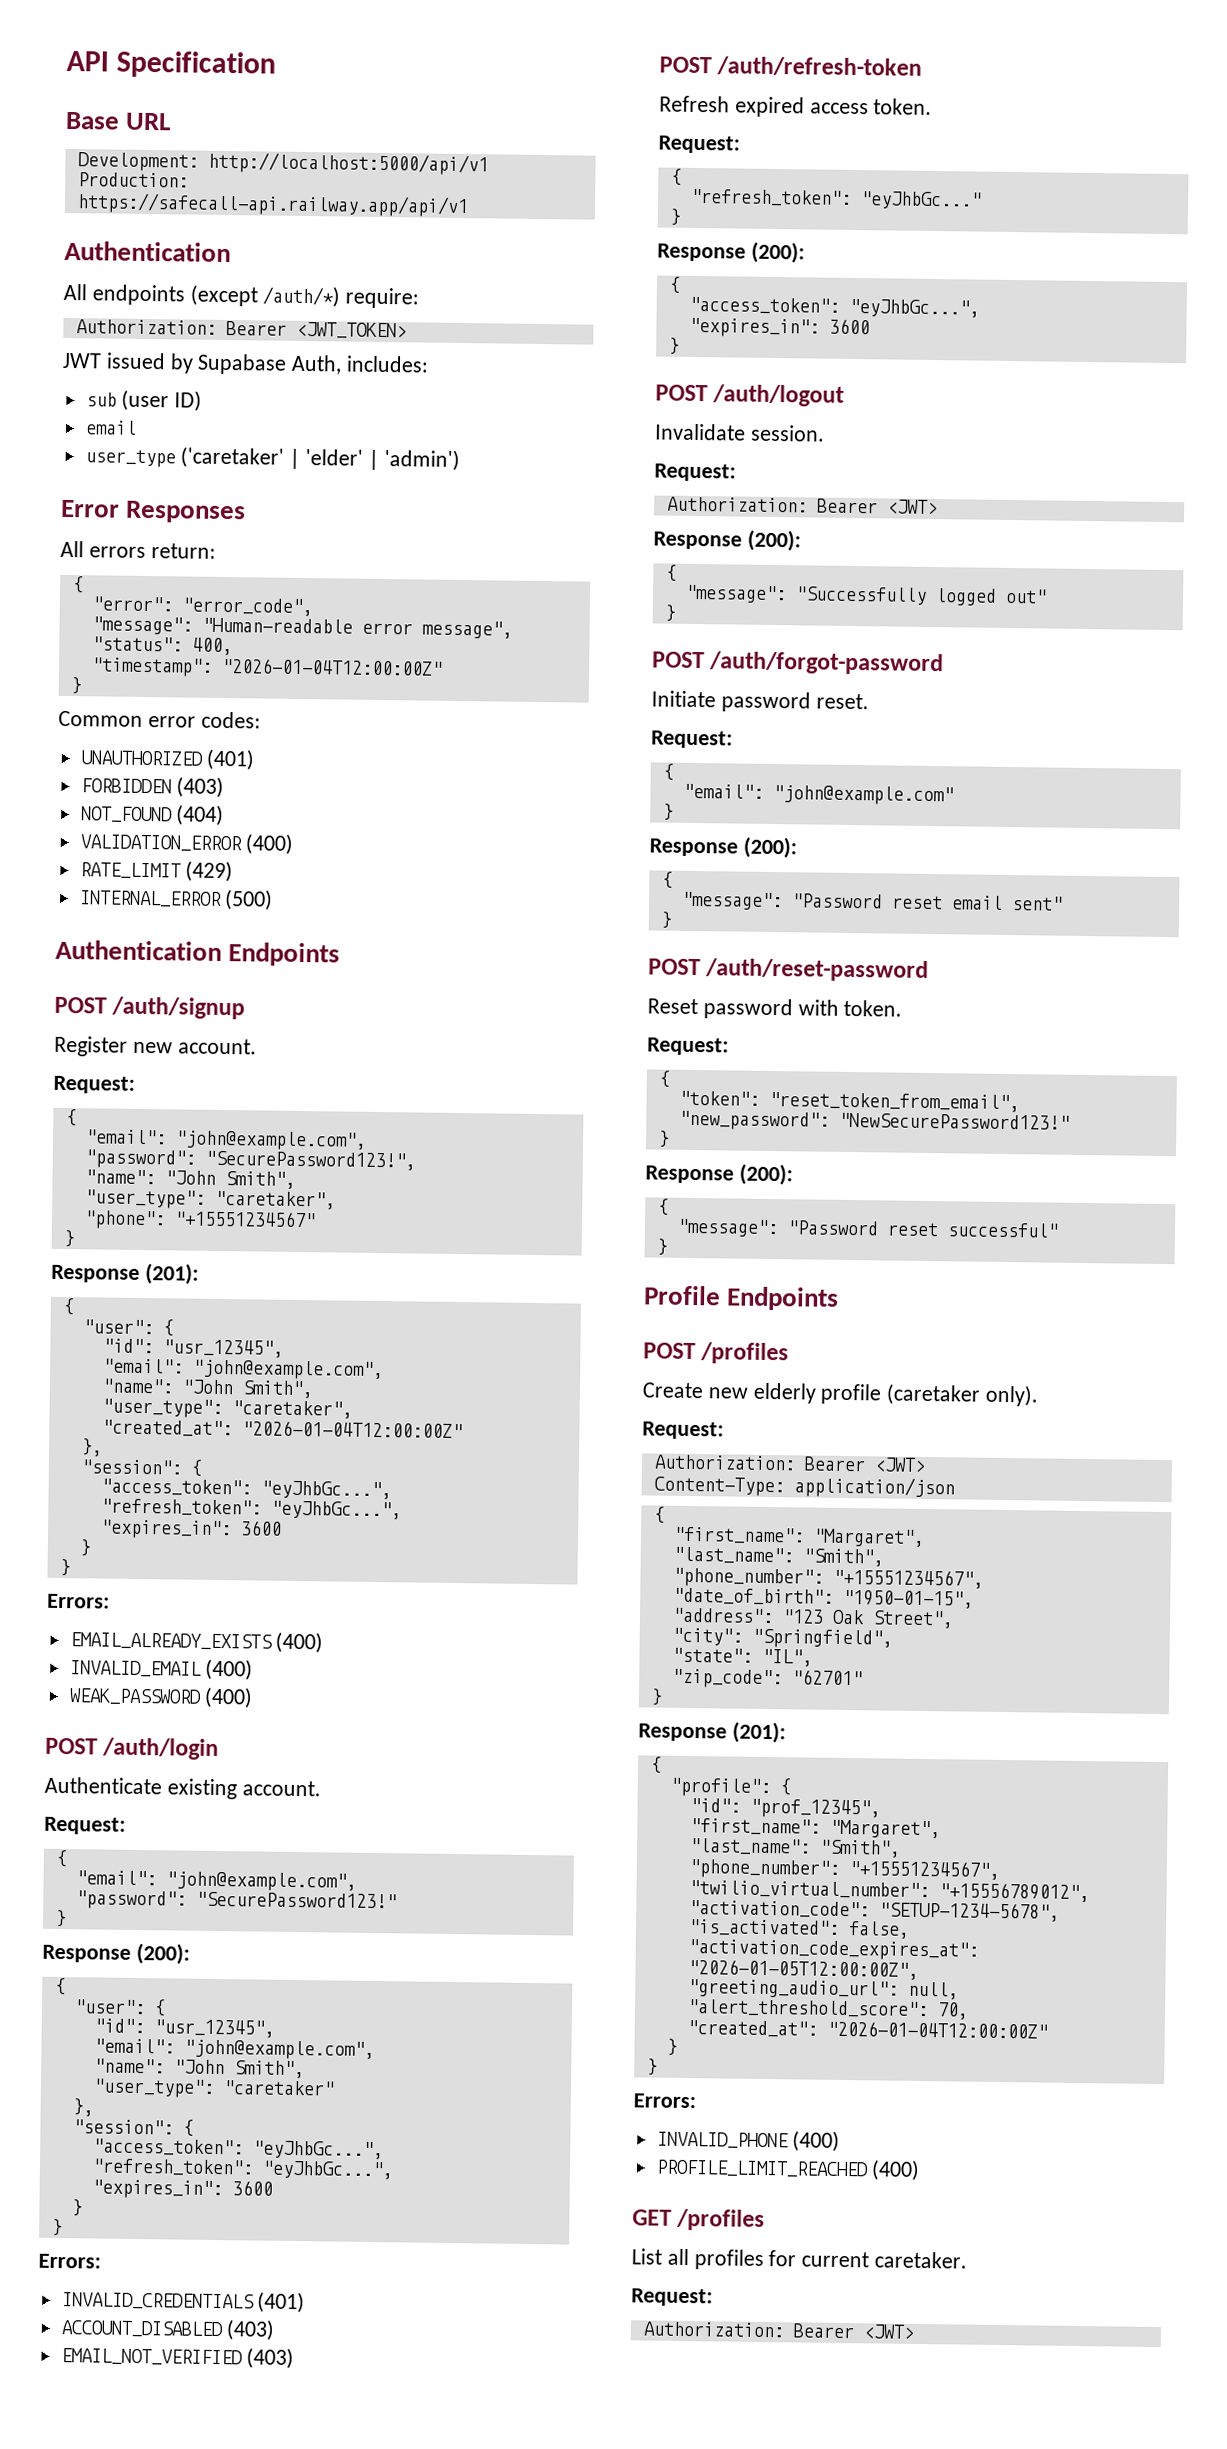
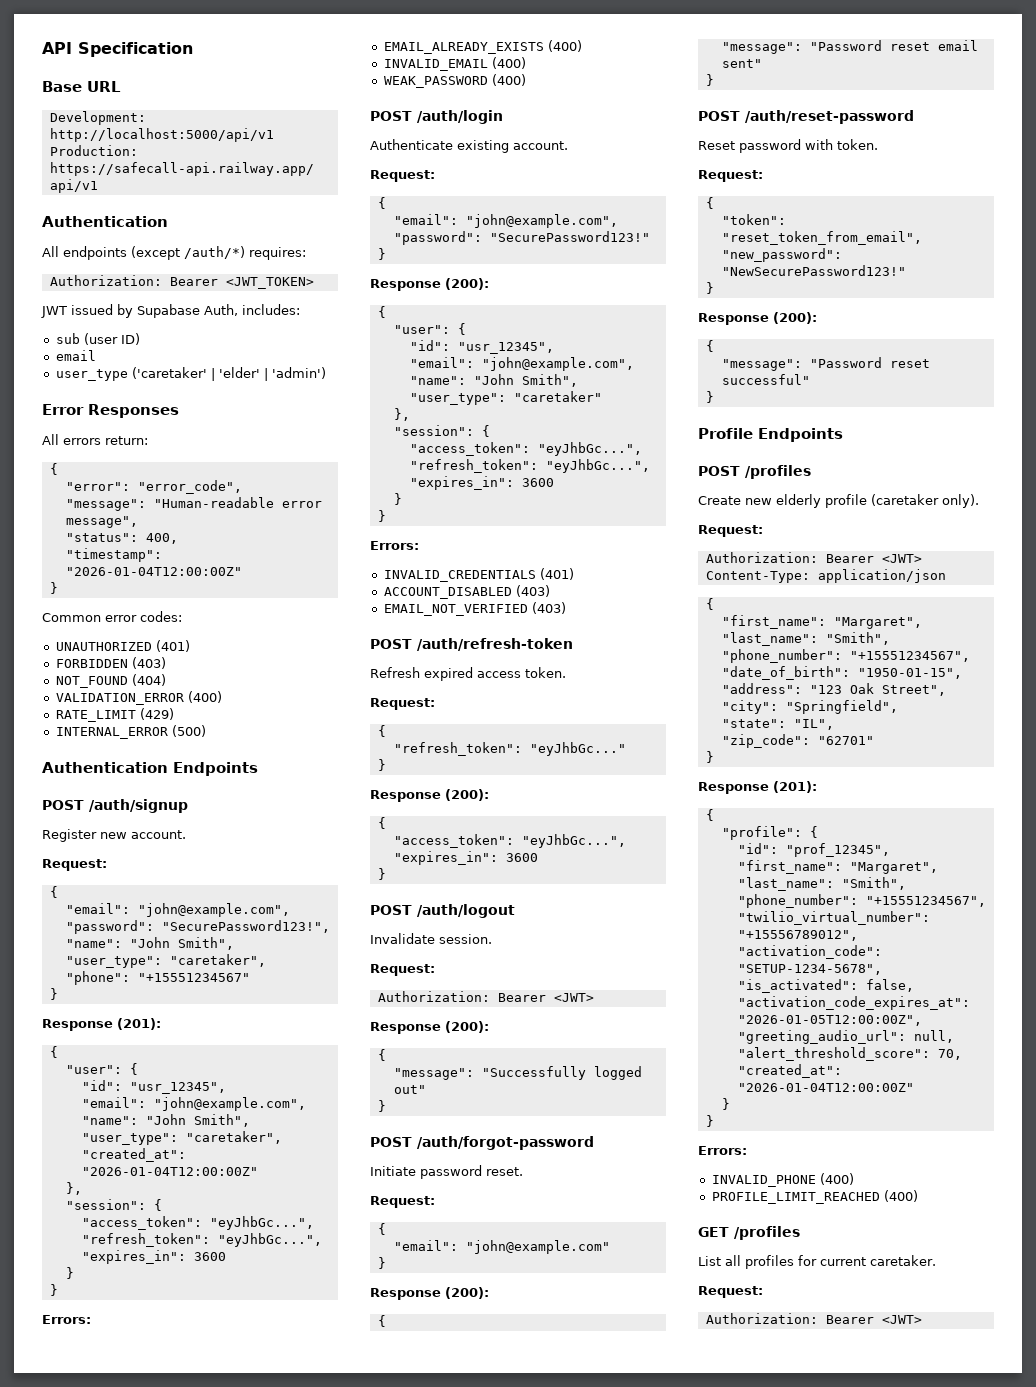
[345,287,420,309] require: -> [249,247,306,260] requires:

